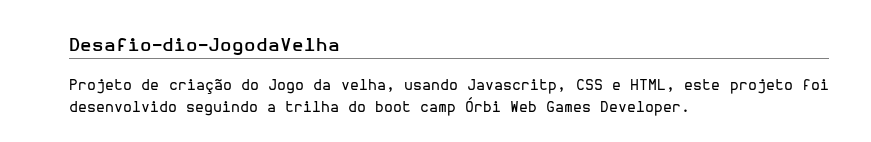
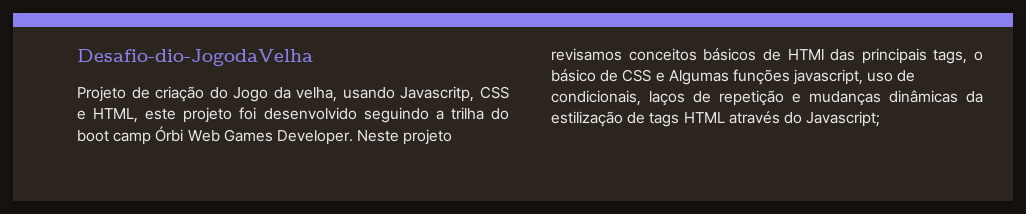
(690, 108) none -> [357,129,453,145] [551,48,983,64] [551,69,916,85] [551,90,983,106] [551,111,881,127] Neste projeto revisamos conceitos básicos de HTMl das principais tags, o básico de CSS e Algumas funções javascript, uso de condicionais, laços de repetição e mudanças dinâmicas da estilização de tags HTML através do Javascript;

